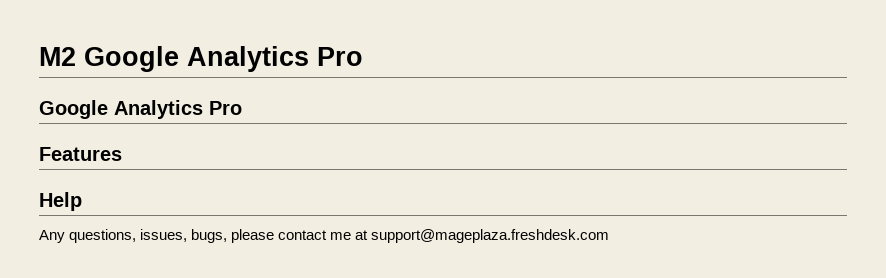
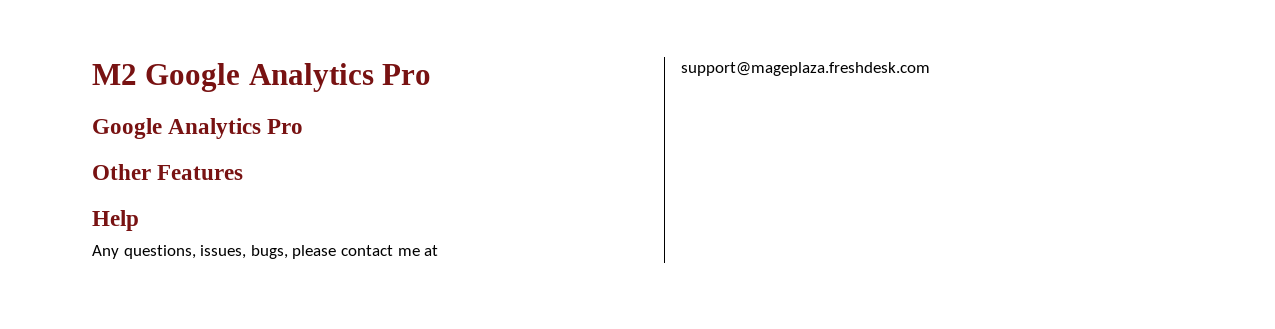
(242, 108) none -> [92,164,151,180] Other

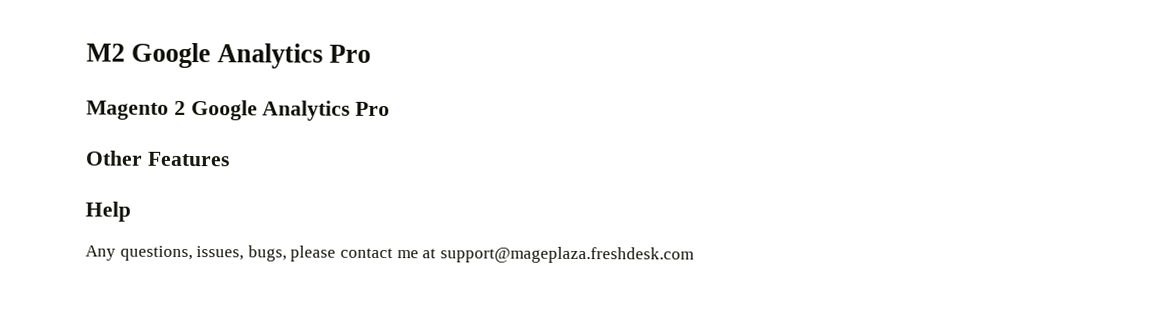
(432, 74) none -> [86,100,186,120] Magento 2

